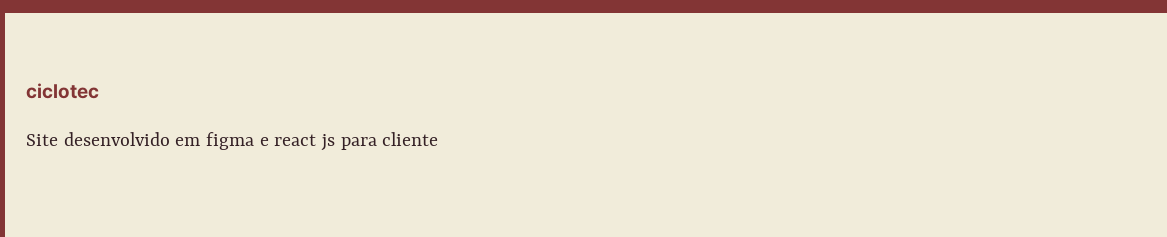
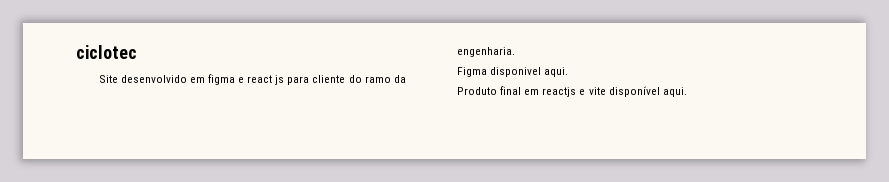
(439, 139) none -> [348,75,406,83] [457,47,515,57] [457,67,569,77] [457,86,687,97] do ramo da engenharia. // Figma disponivel aqui. // Produto final em reactjs e vite disponível aqui.

